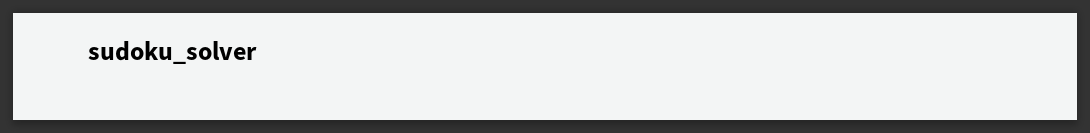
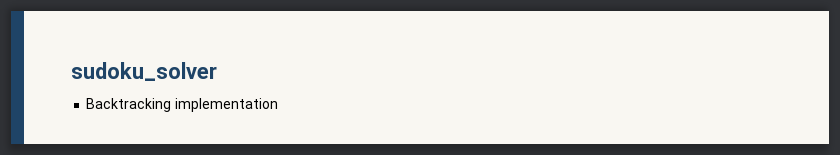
(257, 52) none -> [86,98,279,112] // Backtracking implementation

